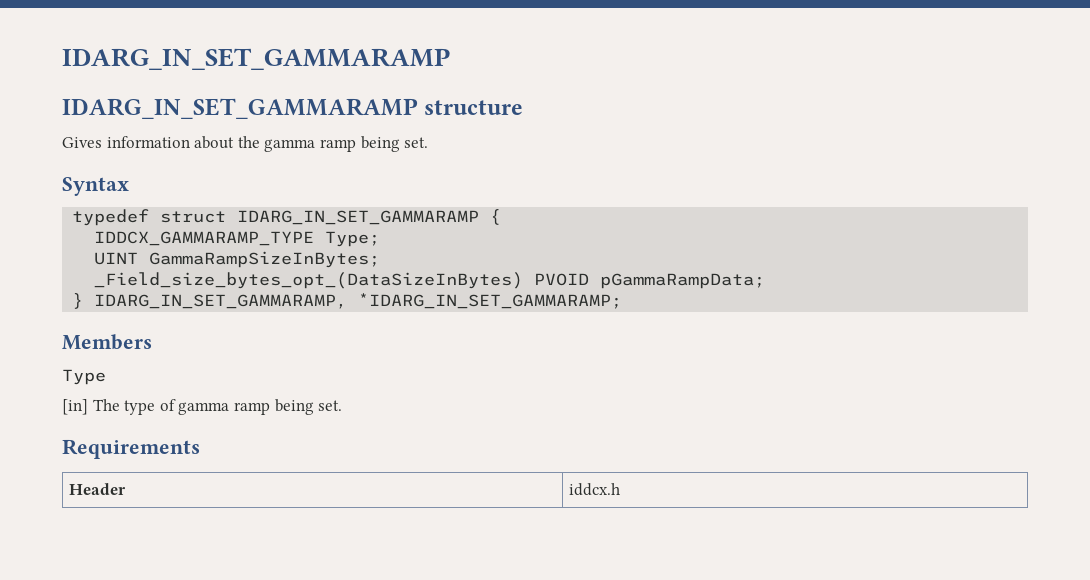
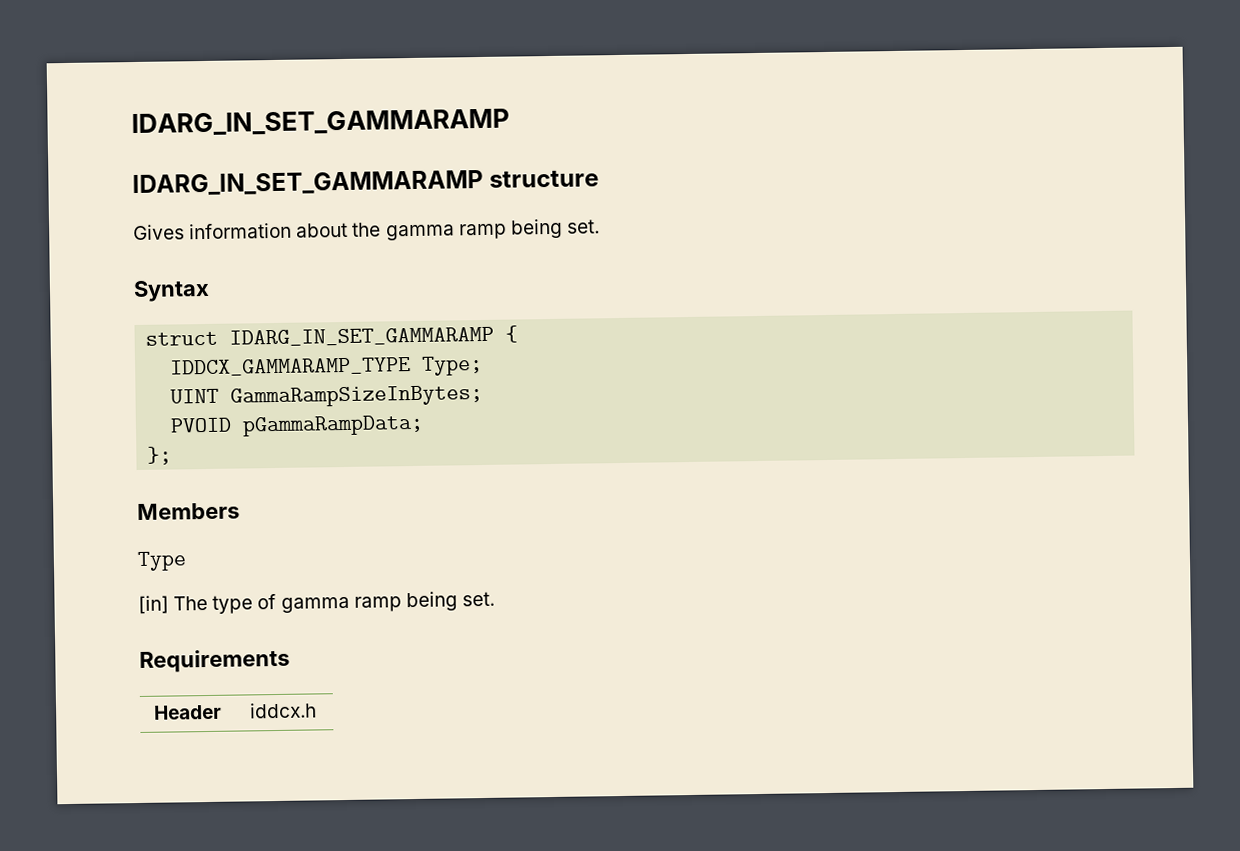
[72,209,150,226] typedef -> (210, 291) none
[94,272,524,289] _Field_size_bytes_opt_(DataSizeInBytes) -> (484, 396) none
[72,293,623,309] } IDARG_IN_SET_GAMMARAMP, *IDARG_IN_SET_GAMMARAMP; -> [147,446,173,465] };

